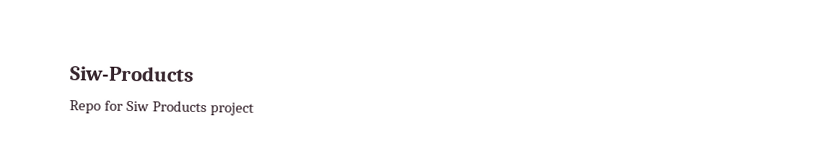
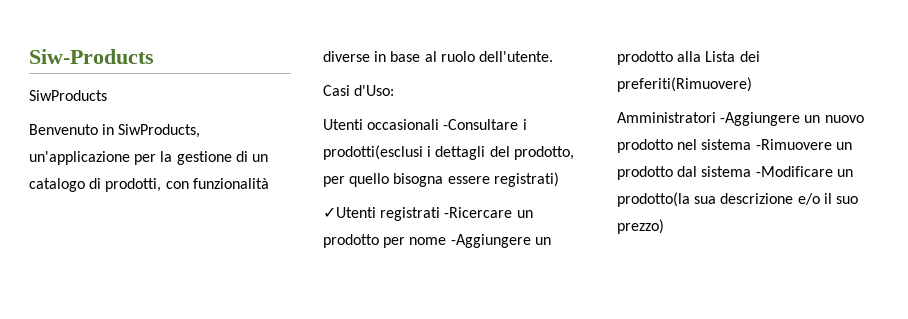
[69,100,254,116] Repo for Siw Products project -> [29,90,107,101] [29,124,201,138] [29,151,268,165] [29,178,269,192] [323,51,553,62] [323,85,395,96] [323,119,527,130] [323,145,574,160] [323,172,559,187] [323,207,533,221] [323,234,551,248] [617,51,760,65] [617,77,752,92] [617,112,864,126] [617,139,852,153] [617,166,853,180] [617,192,858,207] [617,219,664,234] SiwProducts // Benvenuto in SiwProducts, un'applicazione per la gestione di un catalogo di prodotti, con funzionalità diverse in base al ruolo dell'utente. // Casi d'Uso: // Utenti occasionali -Consultare i prodotti(esclusi i dettagli del prodotto, per quello bisogna essere registrati) // ✓Utenti registrati -Ricercare un prodotto per nome -Aggiungere un prodotto alla Lista dei preferiti(Rimuovere) // Amministratori -Aggiungere un nuovo prodotto nel sistema -Rimuovere un prodotto dal sistema -Modificare un prodotto(la sua descrizione e/o il suo prezzo)

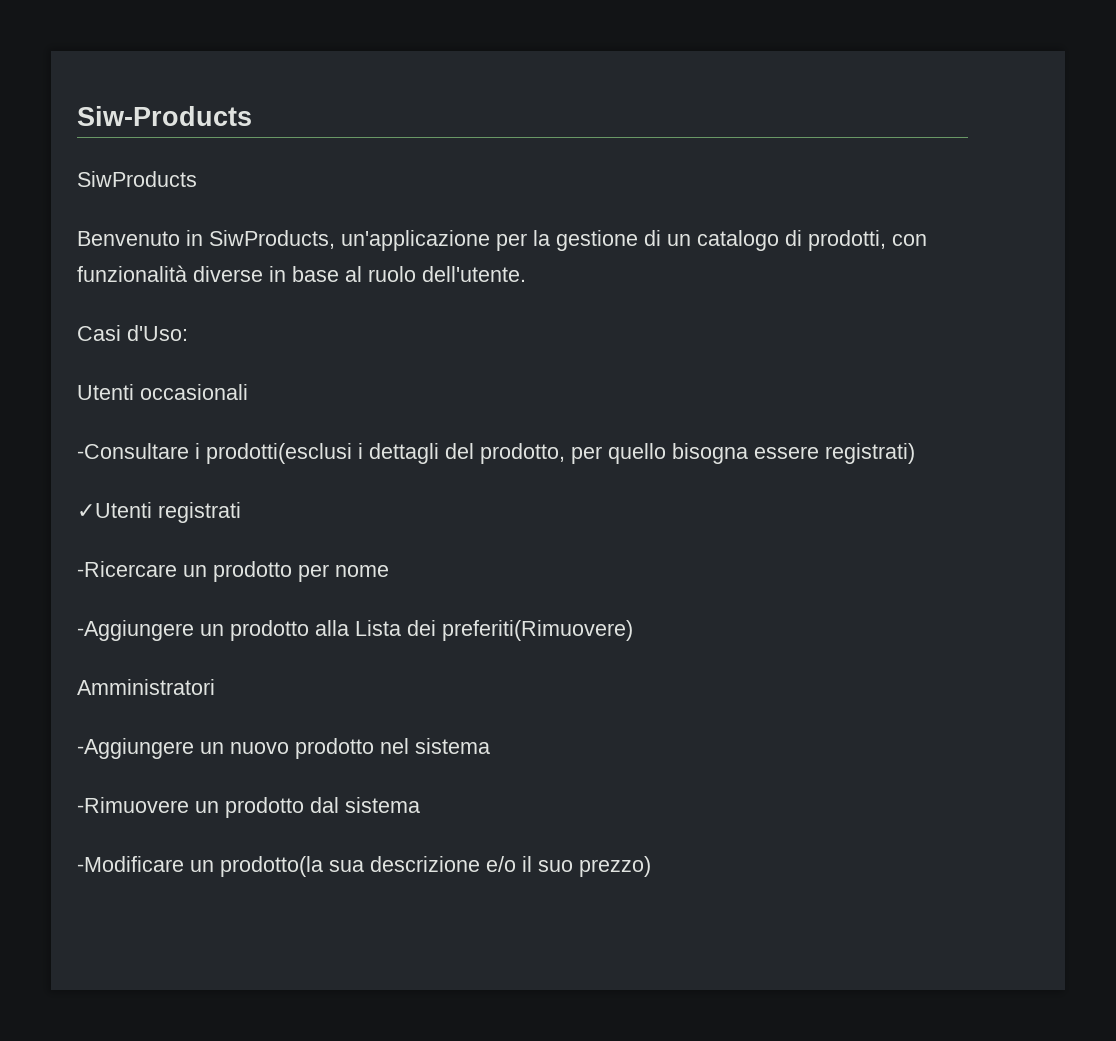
(440, 124) none -> (248, 392) //
(441, 214) none -> (241, 512) //
(447, 241) none -> (389, 571) //
(716, 117) none -> (215, 687) //
(752, 144) none -> (490, 746) //
(752, 171) none -> (420, 805) //

